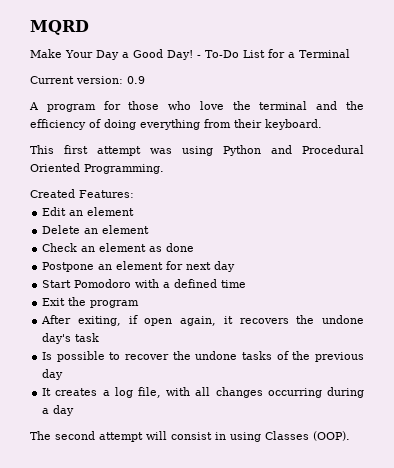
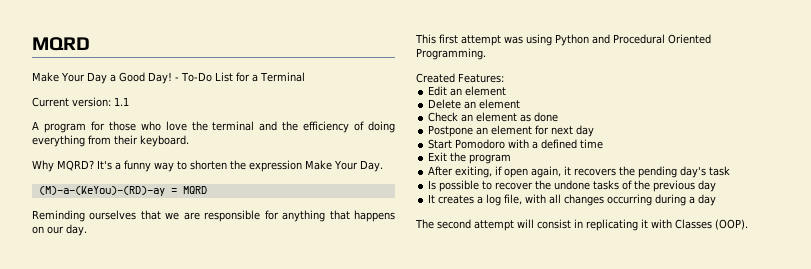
[127,76,145,84] 0.9 -> [114,97,129,106] 1.1
(322, 124) none -> [32,160,383,172] [38,186,207,196] [32,210,396,222] [32,224,87,236] // Why MQRD? It's a funny way to shorten the expression Make Your Day. // (M)-a-(KeYou)-(RD)-ay = MQRD // Reminding ourselves that we are responsible for anything that happens on our day.
[322,315,365,324] undone -> [638,166,678,178] pending
[230,432,261,442] using -> [586,219,672,231] replicating it with

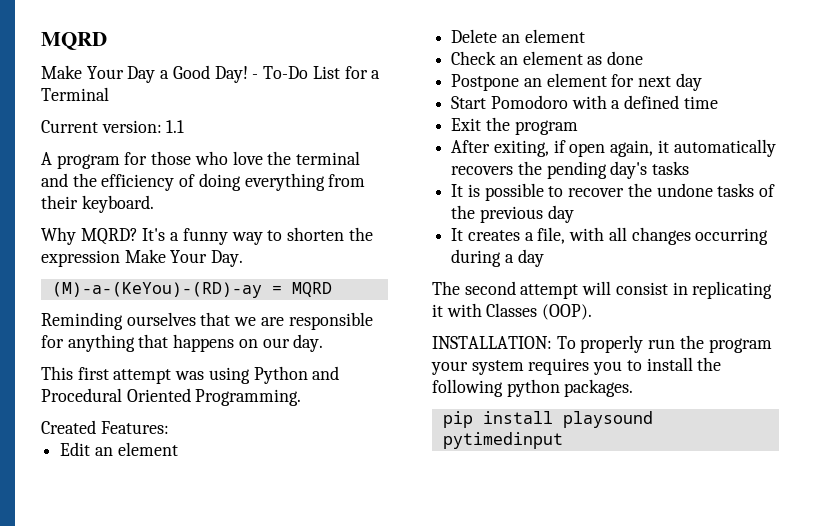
(572, 170) none -> [673,139,776,157] automatically
[709,166,731,176] [428,180,437,190] task // Is -> [652,161,690,175] [451,184,480,197] tasks // It is
[486,194,502,206] log -> (534, 236) none
(748, 224) none -> [432,335,772,353] [431,357,722,375] [432,379,634,397] [442,411,653,428] [442,432,563,449] // INSTALLATION: To properly run the program your system requires you to install the following python packages. // pip install playsound pytimedinput

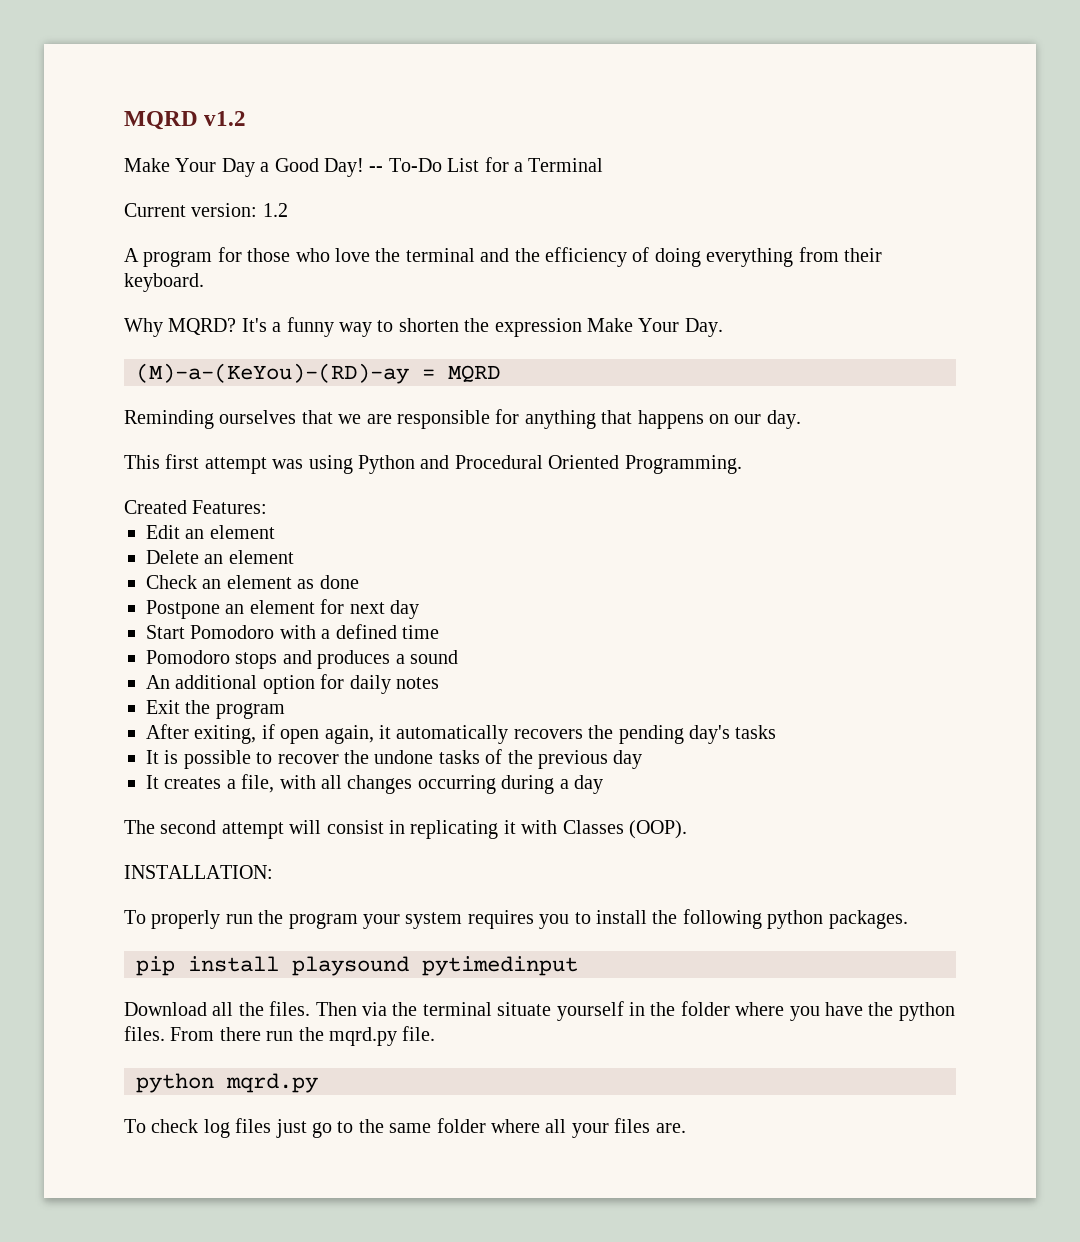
[41,32,107,50] MQRD -> [124,111,247,130] MQRD v1.2
[252,74,259,79] - -> [369,166,384,172] --
[166,120,185,133] 1.1 -> [262,203,288,217] 1.2
(718, 102) none -> [146,650,458,669] [146,674,439,694] // Pomodoro stops and produces a sound // An additional option for daily notes
(552, 342) none -> (273, 872) //
(563, 440) none -> [124,1001,955,1021] [124,1026,436,1046] [136,1073,318,1093] [124,1118,686,1138] // Download all the files. Then via the terminal situate yourself in the folder where you have the python files. From there run the mqrd.py file. // python mqrd.py // To check log files just go to the same folder where all your files are.

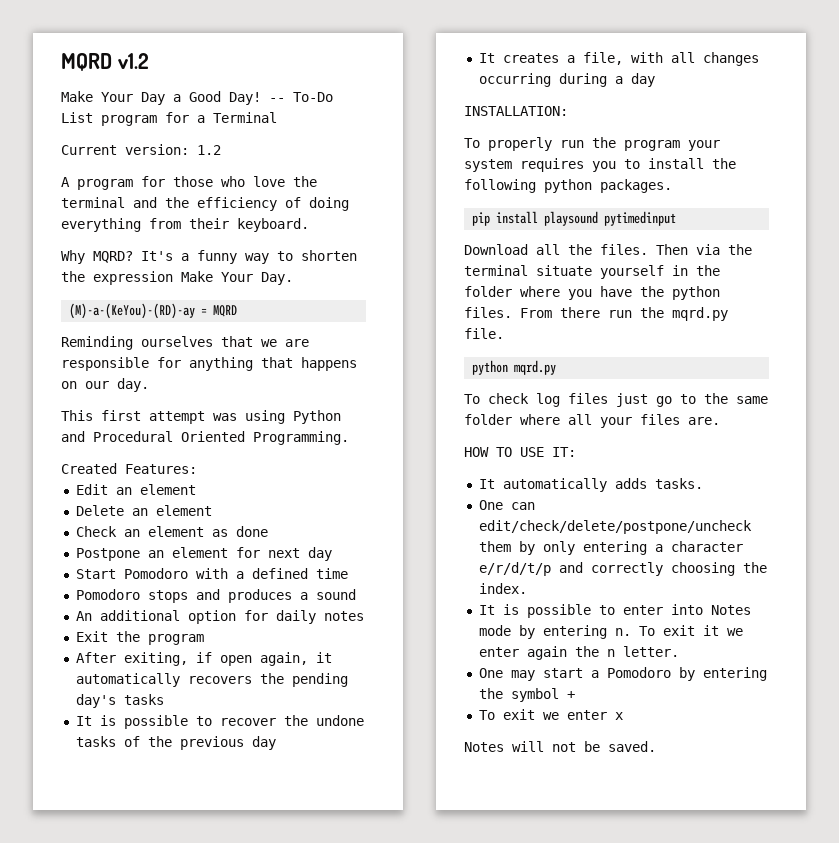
(480, 165) none -> [101,115,157,126] program
[124,820,687,839] // The second attempt will consist in replicating it with Classes (OOP). -> (655, 80) none
(686, 1128) none -> [464,447,576,457] [478,478,703,492] [478,500,535,510] [478,520,752,534] [478,541,743,555] [478,562,767,576] [478,583,527,594] [478,604,751,618] [478,625,743,639] [478,646,679,660] [478,667,767,681] [478,688,575,702] [478,709,623,720] [464,741,656,752] // HOW TO USE IT: // It automatically adds tasks. // One can edit/check/delete/postpone/uncheck them by only entering a character e/r/d/t/p and correctly choosing the index. // It is possible to enter into Notes mode by entering n. To exit it we enter again the n letter. // One may start a Pomodoro by entering the symbol + // To exit we enter x // Notes will not be saved.

